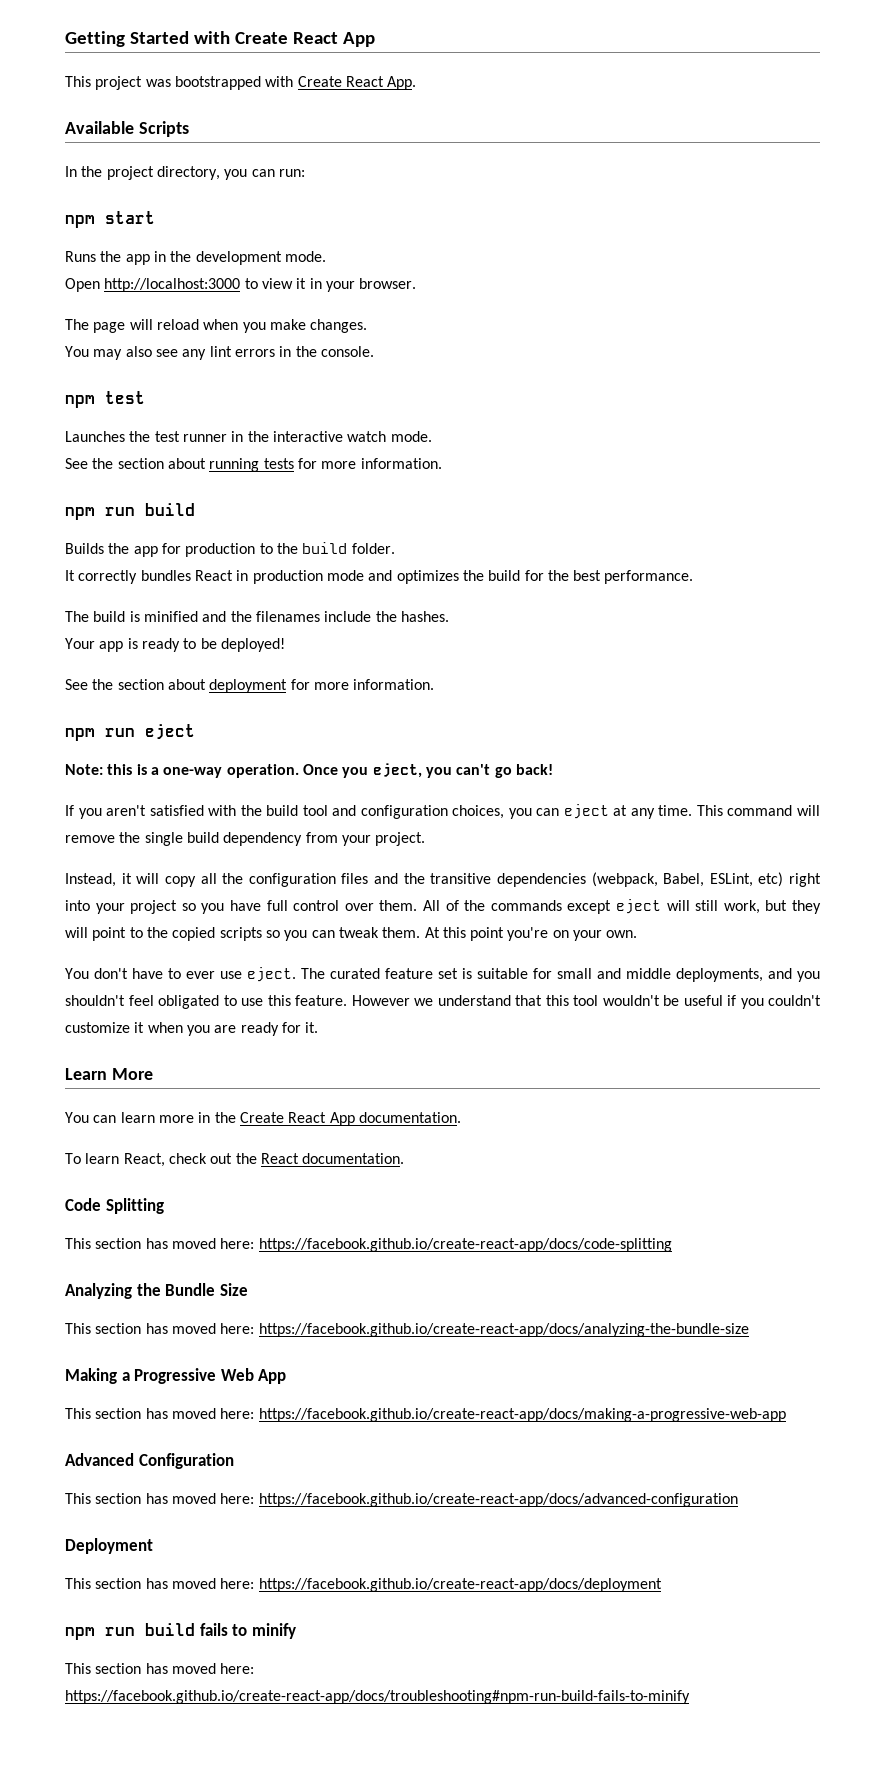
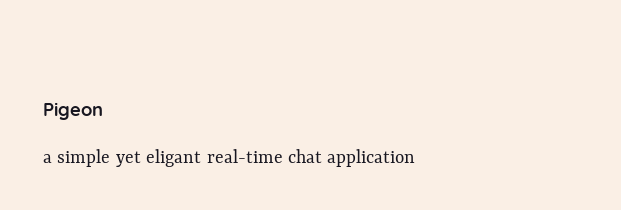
[65,31,375,47] [65,76,417,90] [65,121,189,137] [65,166,305,180] [65,211,155,228] [65,251,326,265] [65,278,417,292] [65,319,368,333] [65,346,374,360] [65,391,145,408] [65,431,432,442] [65,458,442,472] [65,503,195,520] [65,542,395,557] [65,570,694,584] [65,611,449,622] [65,638,285,652] [65,679,435,693] [65,724,195,741] [65,763,553,778] [65,804,820,819] [65,832,426,846] [65,872,821,887] [65,899,822,914] [65,927,638,941] [65,967,820,982] [65,995,821,1009] [65,1022,319,1036] [65,1068,153,1080] [65,1112,461,1126] [65,1153,405,1167] [65,1198,164,1214] [65,1238,672,1252] [65,1283,248,1299] [65,1323,749,1337] [65,1368,287,1384] [65,1408,786,1422] [65,1453,234,1469] [65,1493,738,1507] [65,1538,153,1554] [65,1578,662,1592] [65,1623,296,1640] [65,1663,255,1674] [65,1690,690,1704] Getting Started with Create React App // This project was bootstrapped with Create React App. // Available Scripts // In the project directory, you can run: // npm start // Runs the app in the development mode. // Open http://localhost:3000 to view it in your browser. // The page will reload when you make changes. // You may also see any lint errors in the console. // npm test // Launches the test runner in the interactive watch mode. // See the section about running tests for more information. // npm run build // Builds the app for production to the build folder. // It correctly bundles React in production mode and optimizes the build for the best performance. // The build is minified and the filenames include the hashes. // Your app is ready to be deployed! // See the section about deployment for more information. // npm run eject // Note: this is a one-way operation. Once you eject, you can't go back! // If you aren't satisfied with the build tool and configuration choices, you can eject at any time. This command will remove the single build dependency from your project. // Instead, it will copy all the configuration files and the transitive dependencies (webpack, Babel, ESLint, etc) right into your project so you have full control over them. All of the commands except eject will still work, but they will point to the copied scripts so you can tweak them. At this point you're on your own. // You don't have to ever use eject. The curated feature set is suitable for small and middle deployments, and you shouldn't feel obligated to use this feature. However we understand that this tool wouldn't be useful if you couldn't customize it when you are ready for it. // Learn More // You can learn more in the Create React App documentation. // To learn React, check out the React documentation. // Code Splitting // This section has moved here: https://facebook.github.io/create-react-app/docs/code-splitting // Analyzing the Bundle Size // This section has moved here: https://facebook.github.io/create-react-app/docs/analyzing-the-bundle-size // Making a Progressive Web App // This section has moved here: https://facebook.github.io/create-react-app/docs/making-a-progressive-web-app // Advanced Configuration // This section has moved here: https://facebook.github.io/create-react-app/docs/advanced-configuration // Deployment // This section has moved here: https://facebook.github.io/create-react-app/docs/deployment // npm run build fails to minify // This section has moved here: https://facebook.github.io/create-react-app/docs/troubleshooting#npm-run-build-fails-to-minify -> [43,102,103,120] [43,149,416,167] Pigeon // a simple yet eligant real-time chat application

